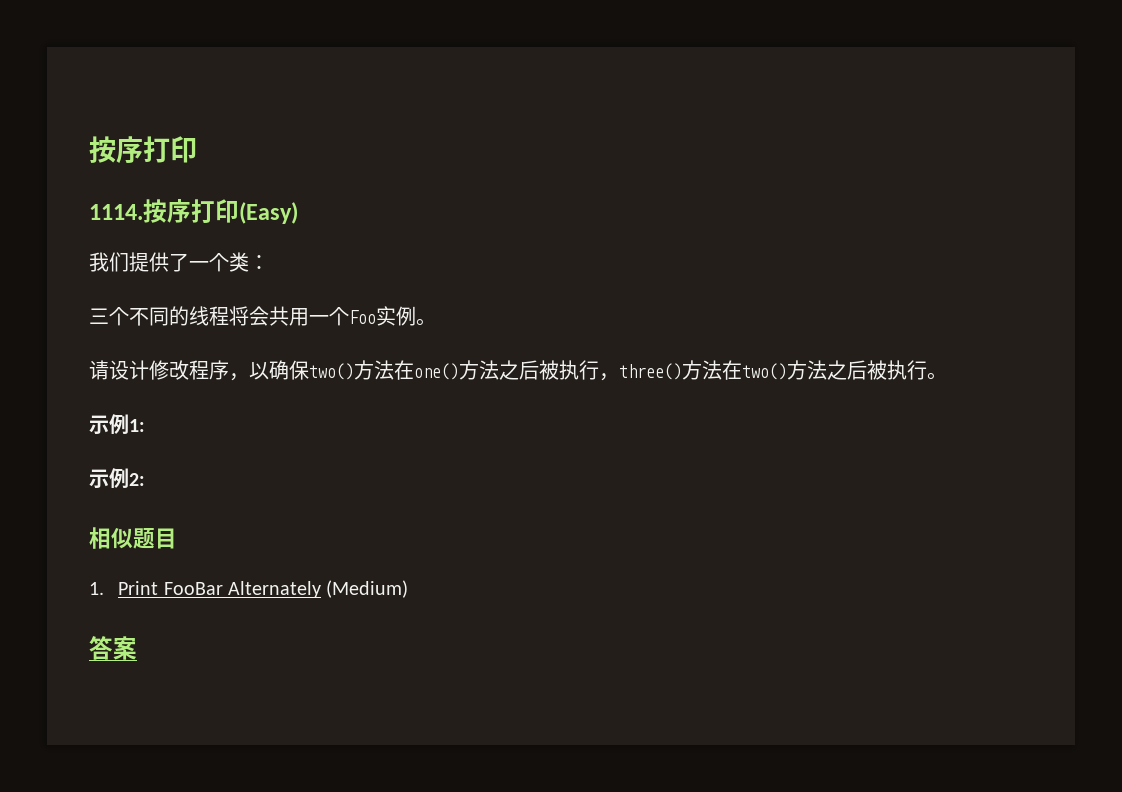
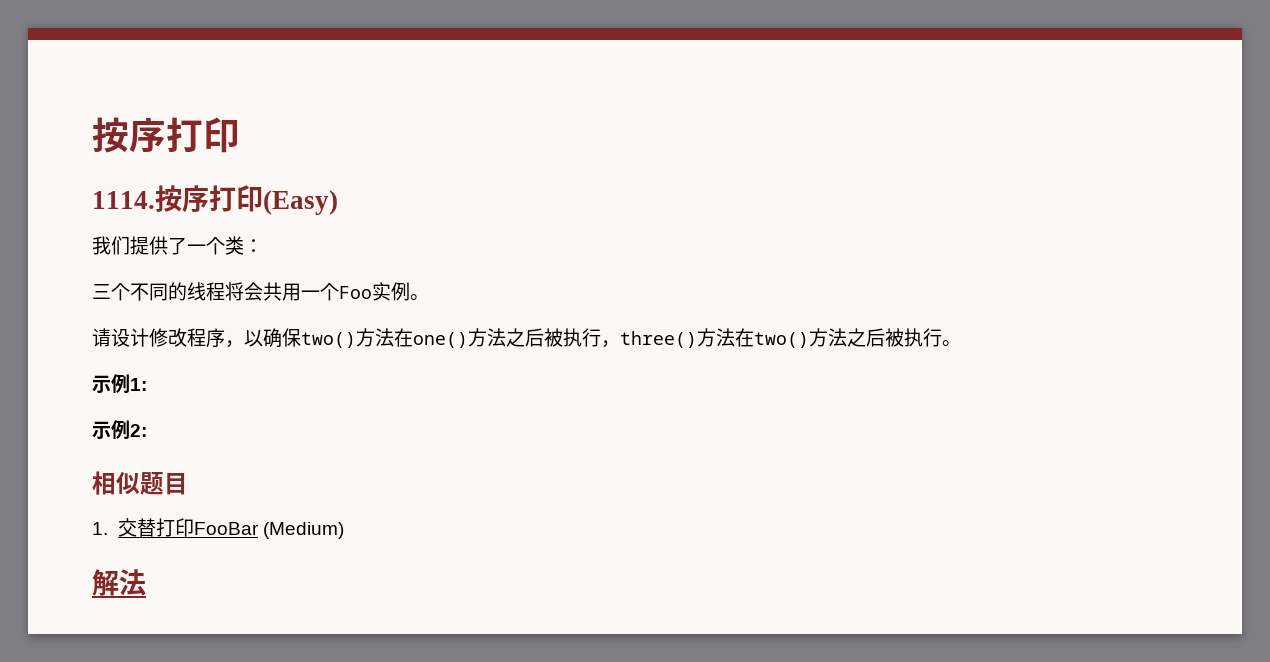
[118,581,322,598] Print FooBar Alternately -> [117,518,259,537] 交替打印FooBar
[89,636,137,660] 答案 -> [92,569,146,596] 解法

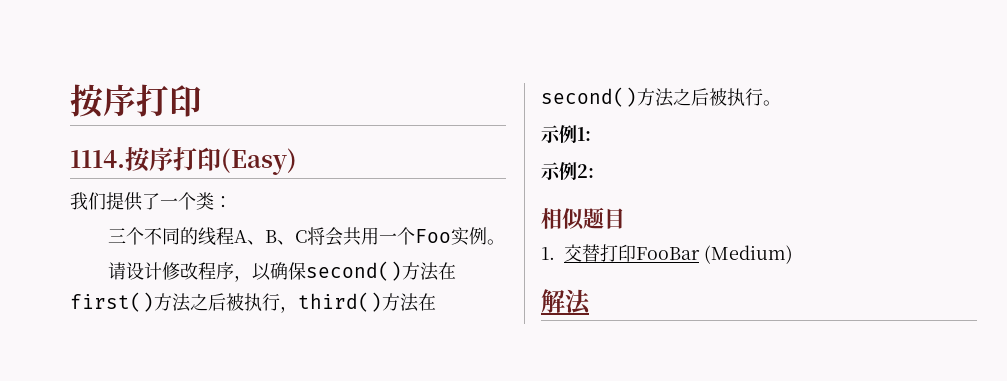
(225, 291) none -> [233,230,307,245] A、B、C
[301,328,468,348] two()方法在one() -> [305,261,456,281] [70,292,154,312] second()方法在first()
[620,328,809,348] three()方法在two() -> [298,292,436,312] [541,87,637,107] third()方法在second()

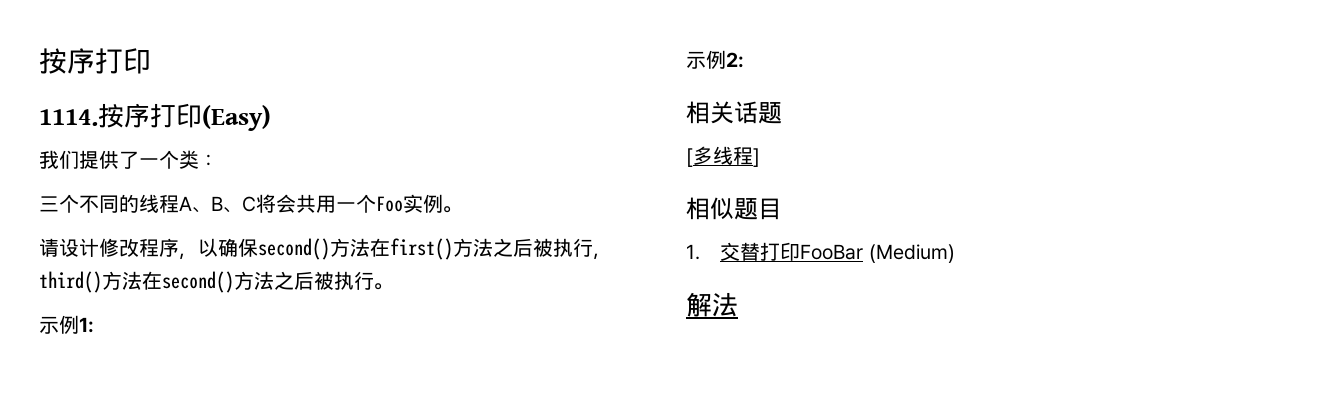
(594, 171) none -> [686,101,782,124] [686,146,760,167] // 相关话题 // [多线程]

